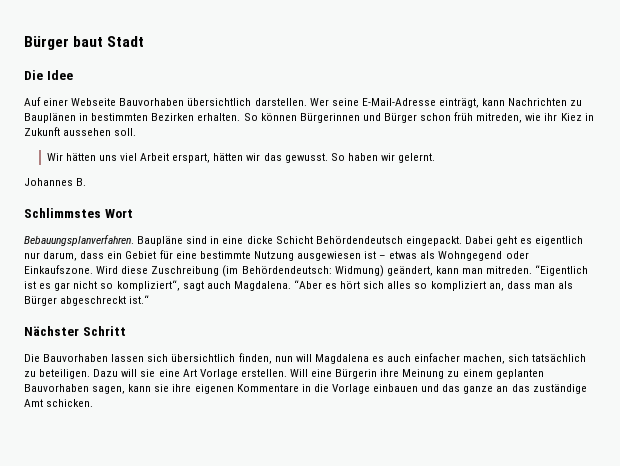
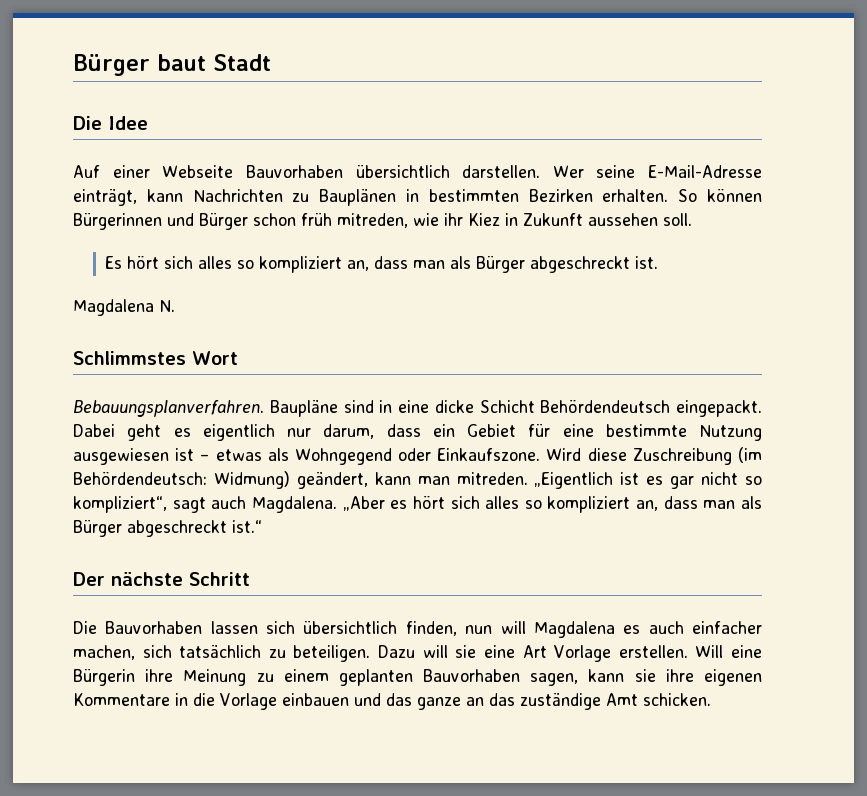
[46,153,436,163] [24,178,87,186] Wir hätten uns viel Arbeit erspart, hätten wir das gewusst. So haben wir gelernt. // Johannes B. -> [105,255,659,273] [73,299,175,316] Es hört sich alles so kompliziert an, dass man als Bürger abgeschreckt ist. // Magdalena N.
[535,265,589,276] “Eigentlich -> [534,472,614,489] „Eigentlich
[293,280,322,289] “Aber -> [342,496,385,511] „Aber
[24,326,79,336] Nächster -> [73,572,183,586] Der nächste

